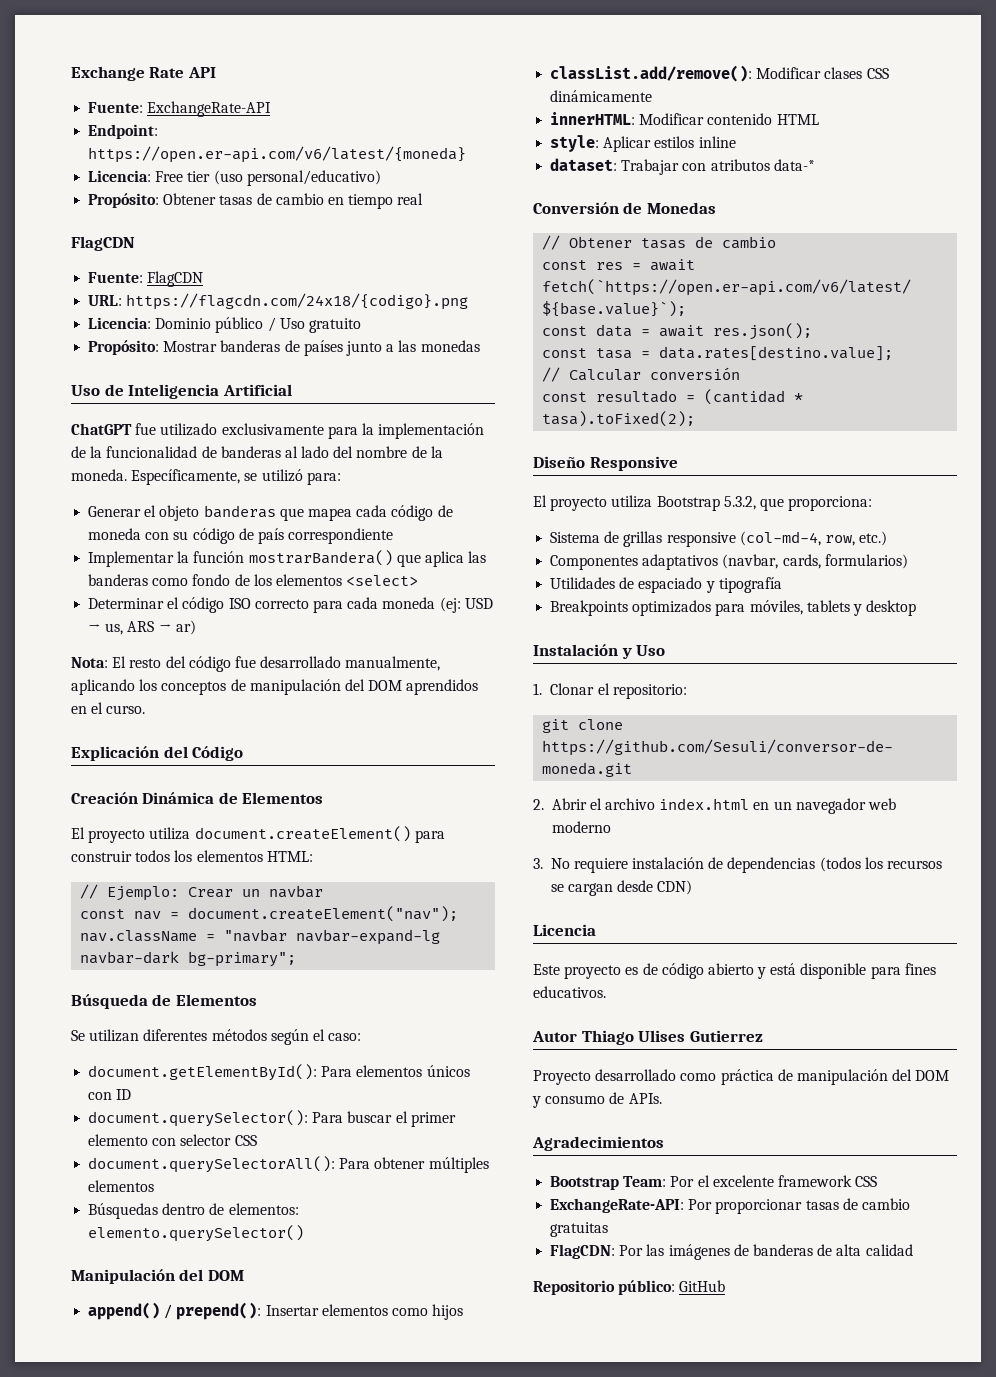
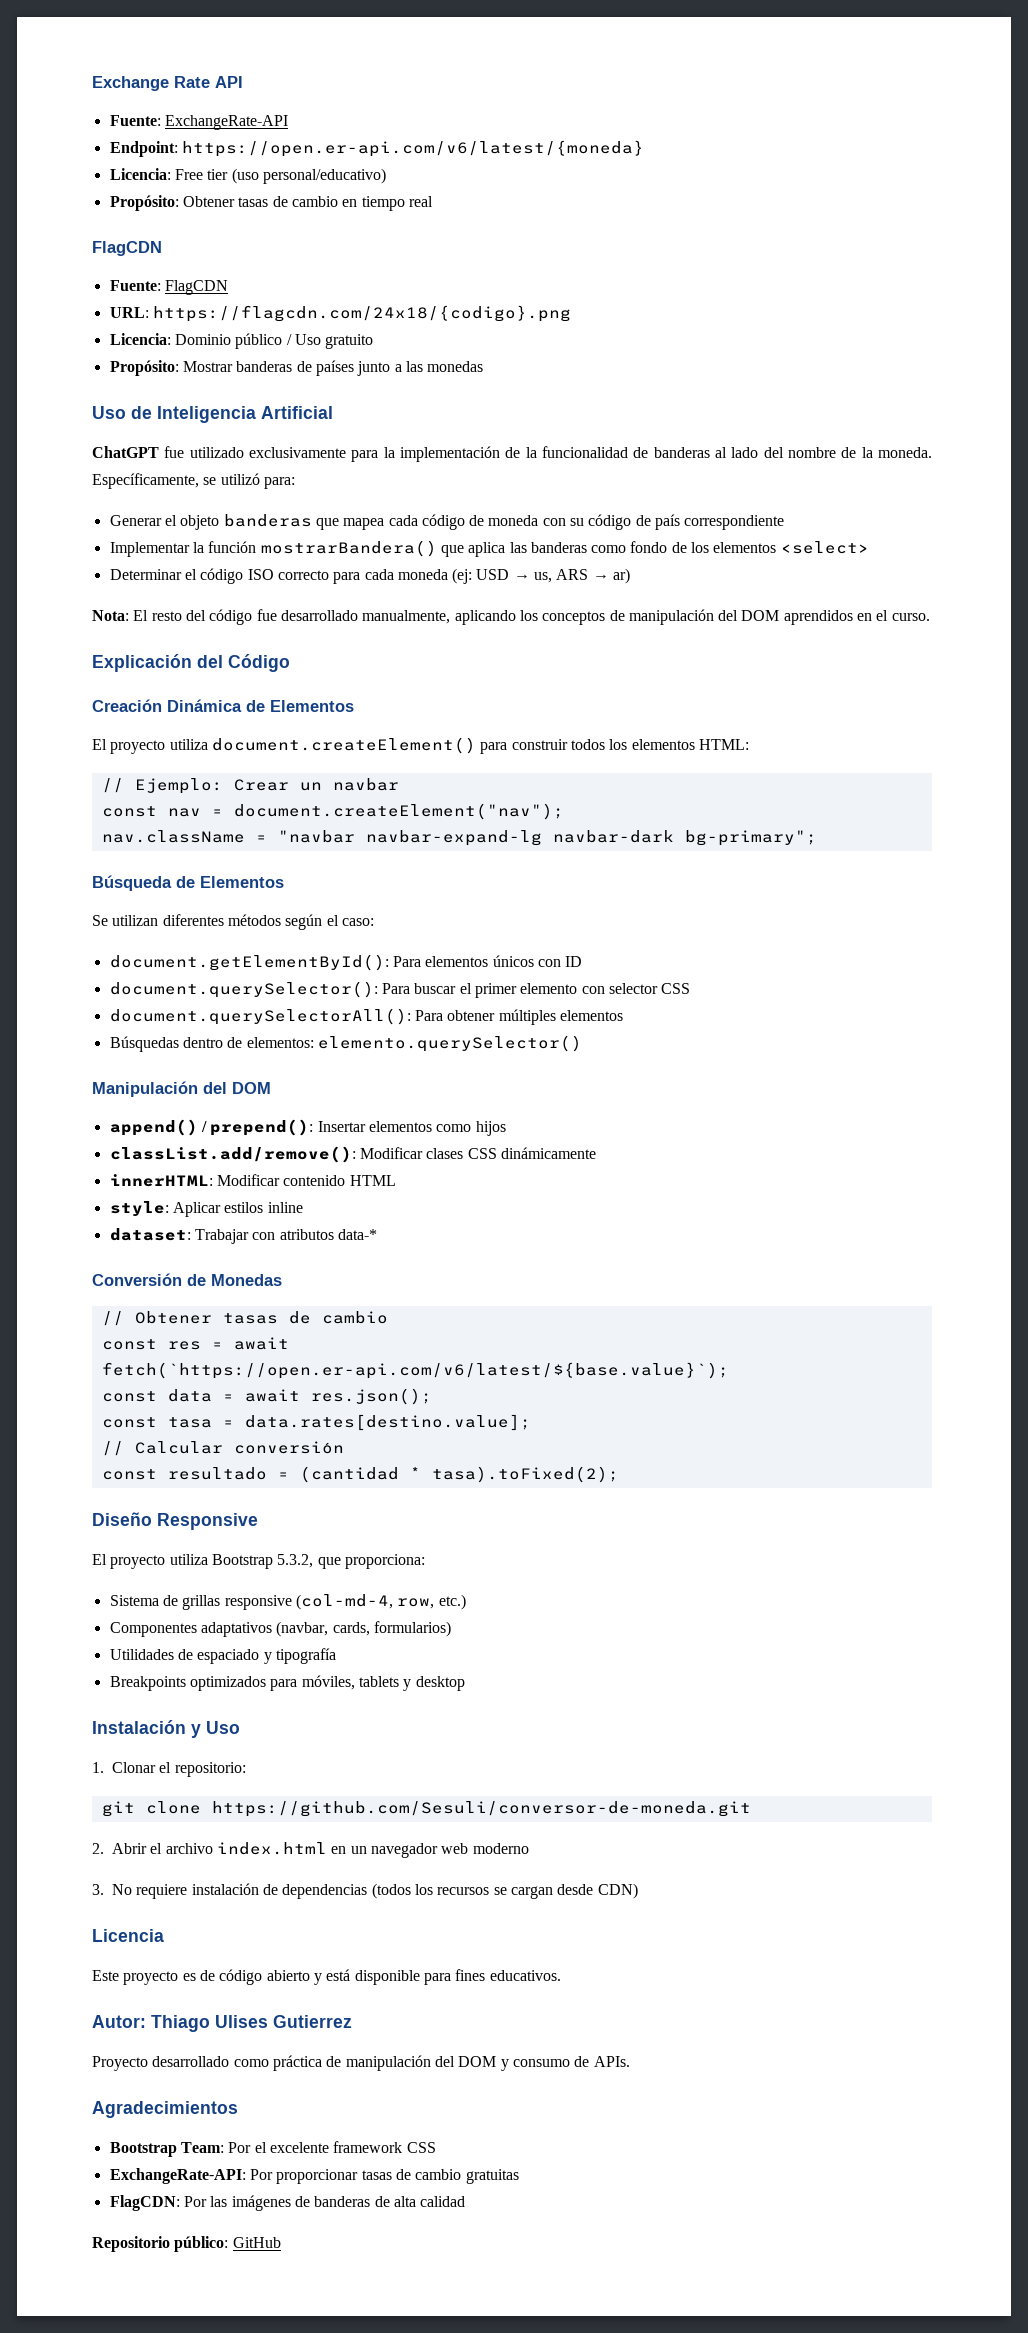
[532,1031,577,1042] Autor -> [92,2015,146,2028] Autor:

